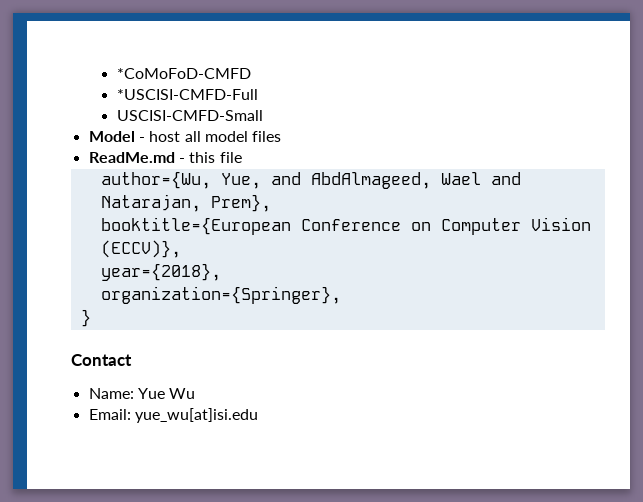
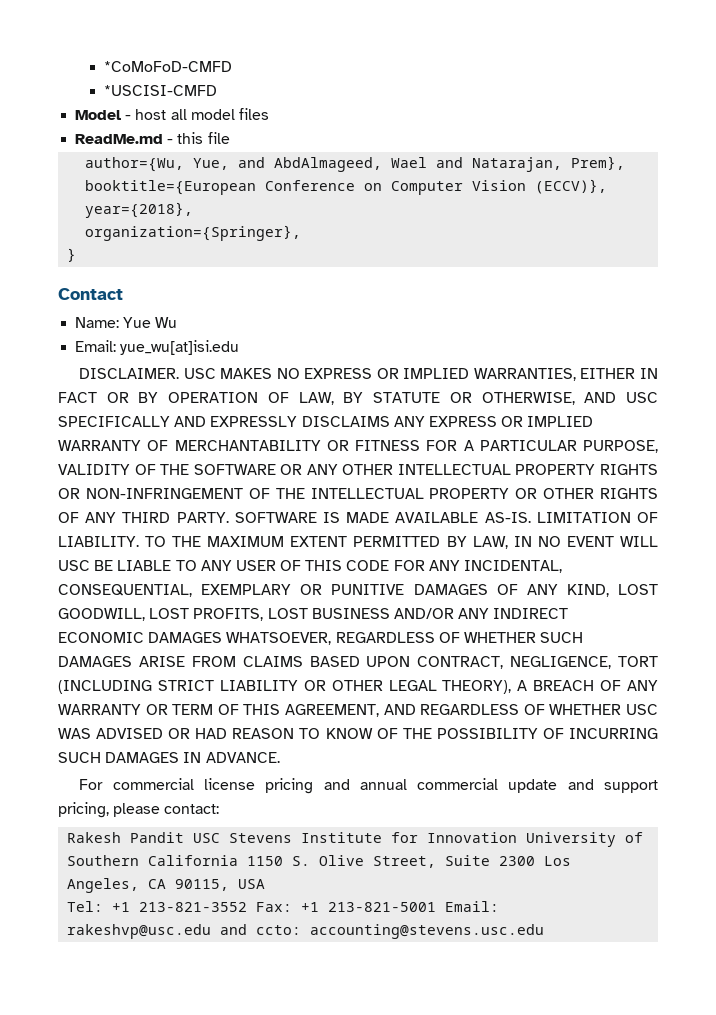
[116,89,258,100] [116,110,263,121] *USCISI-CMFD-Full // USCISI-CMFD-Small -> [104,85,218,96] *USCISI-CMFD
(258, 415) none -> [79,368,659,381] [58,392,659,405] [58,416,594,427] [58,440,658,453] [58,464,658,475] [58,488,658,499] [58,512,658,523] [58,536,658,549] [58,560,563,573] [58,584,658,597] [58,608,569,621] [58,632,584,645] [58,656,658,669] [58,680,658,694] [58,704,659,717] [58,728,658,739] [58,752,280,763] [79,778,658,794] [58,802,220,818] [67,832,644,847] [67,855,572,868] [67,878,266,893] [67,901,500,912] [67,924,545,939] // DISCLAIMER. USC MAKES NO EXPRESS OR IMPLIED WARRANTIES, EITHER IN FACT OR BY OPERATION OF LAW, BY STATUTE OR OTHERWISE, AND USC SPECIFICALLY AND EXPRESSLY DISCLAIMS ANY EXPRESS OR IMPLIED WARRANTY OF MERCHANTABILITY OR FITNESS FOR A PARTICULAR PURPOSE, VALIDITY OF THE SOFTWARE OR ANY OTHER INTELLECTUAL PROPERTY RIGHTS OR NON-INFRINGEMENT OF THE INTELLECTUAL PROPERTY OR OTHER RIGHTS OF ANY THIRD PARTY. SOFTWARE IS MADE AVAILABLE AS-IS. LIMITATION OF LIABILITY. TO THE MAXIMUM EXTENT PERMITTED BY LAW, IN NO EVENT WILL USC BE LIABLE TO ANY USER OF THIS CODE FOR ANY INCIDENTAL, CONSEQUENTIAL, EXEMPLARY OR PUNITIVE DAMAGES OF ANY KIND, LOST GOODWILL, LOST PROFITS, LOST BUSINESS AND/OR ANY INDIRECT ECONOMIC DAMAGES WHATSOEVER, REGARDLESS OF WHETHER SUCH DAMAGES ARISE FROM CLAIMS BASED UPON CONTRACT, NEGLIGENCE, TORT (INCLUDING STRICT LIABILITY OR OTHER LEGAL THEORY), A BREACH OF ANY WARRANTY OR TERM OF THIS AGREEMENT, AND REGARDLESS OF WHETHER USC WAS ADVISED OR HAD REASON TO KNOW OF THE POSSIBILITY OF INCURRING SUCH DAMAGES IN ADVANCE. // For commercial license pricing and annual commercial update and support pricing, please contact: // Rakesh Pandit USC Stevens Institute for Innovation University of Southern California 1150 S. Olive Street, Suite 2300 Los Angeles, CA 90115, USA // Tel: +1 213-821-3552 Fax: +1 213-821-5001 Email: rakeshvp@usc.edu and ccto: accounting@stevens.usc.edu

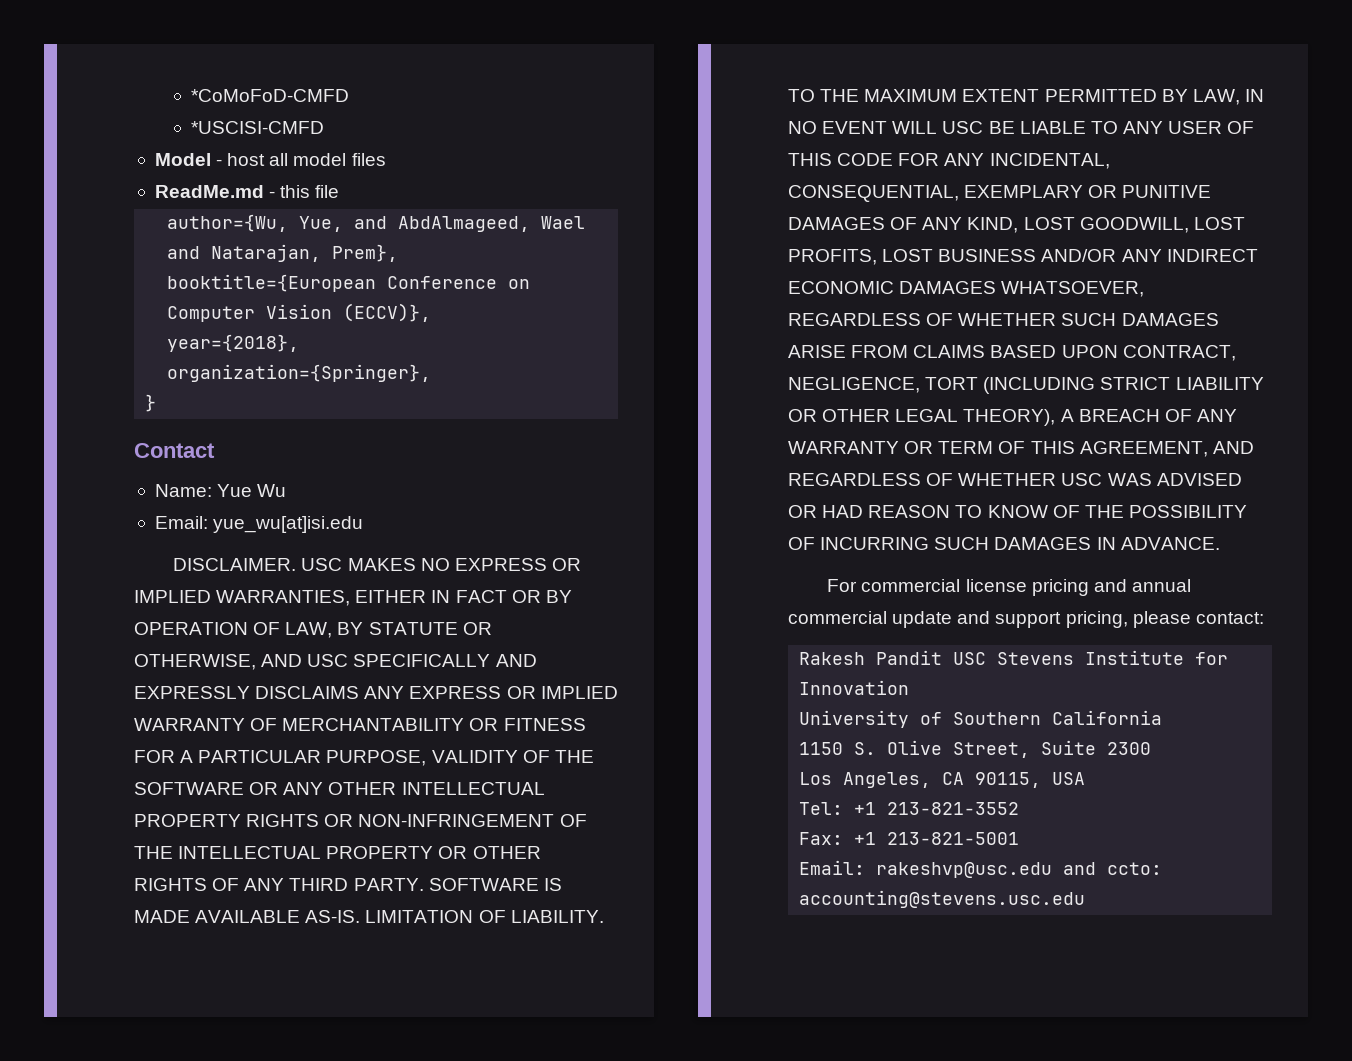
(518, 837) none -> (910, 687) //
(239, 860) none -> (1163, 717) //
(536, 861) none -> (1152, 748) //
(248, 907) none -> (1020, 808) //
(437, 907) none -> (1020, 838) //

